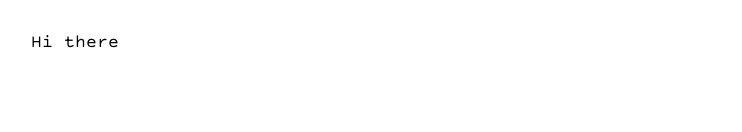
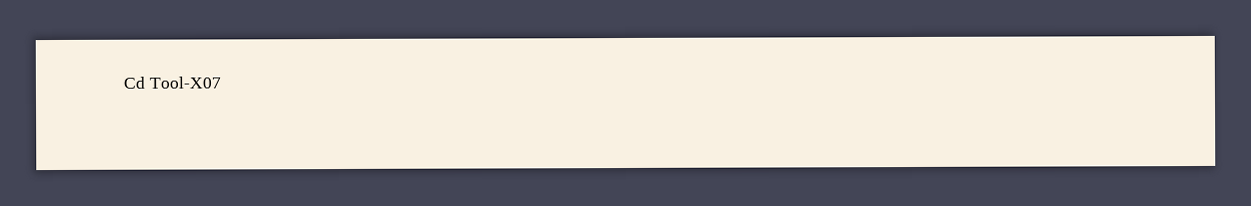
[31,35,119,48] Hi there -> [123,76,221,89] Cd Tool-X07

